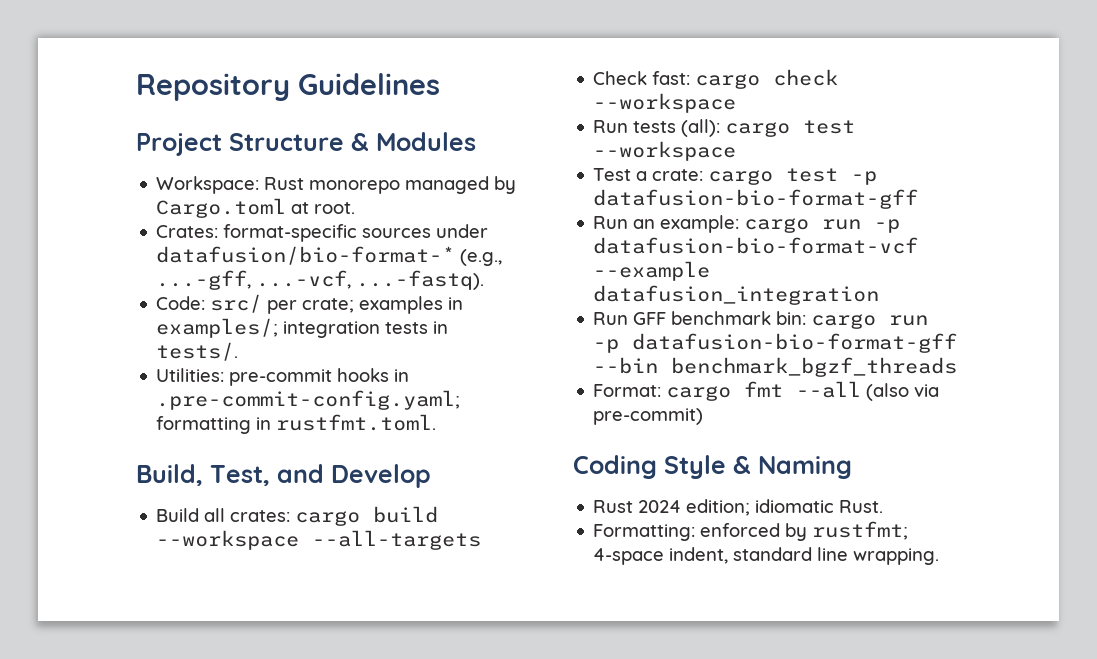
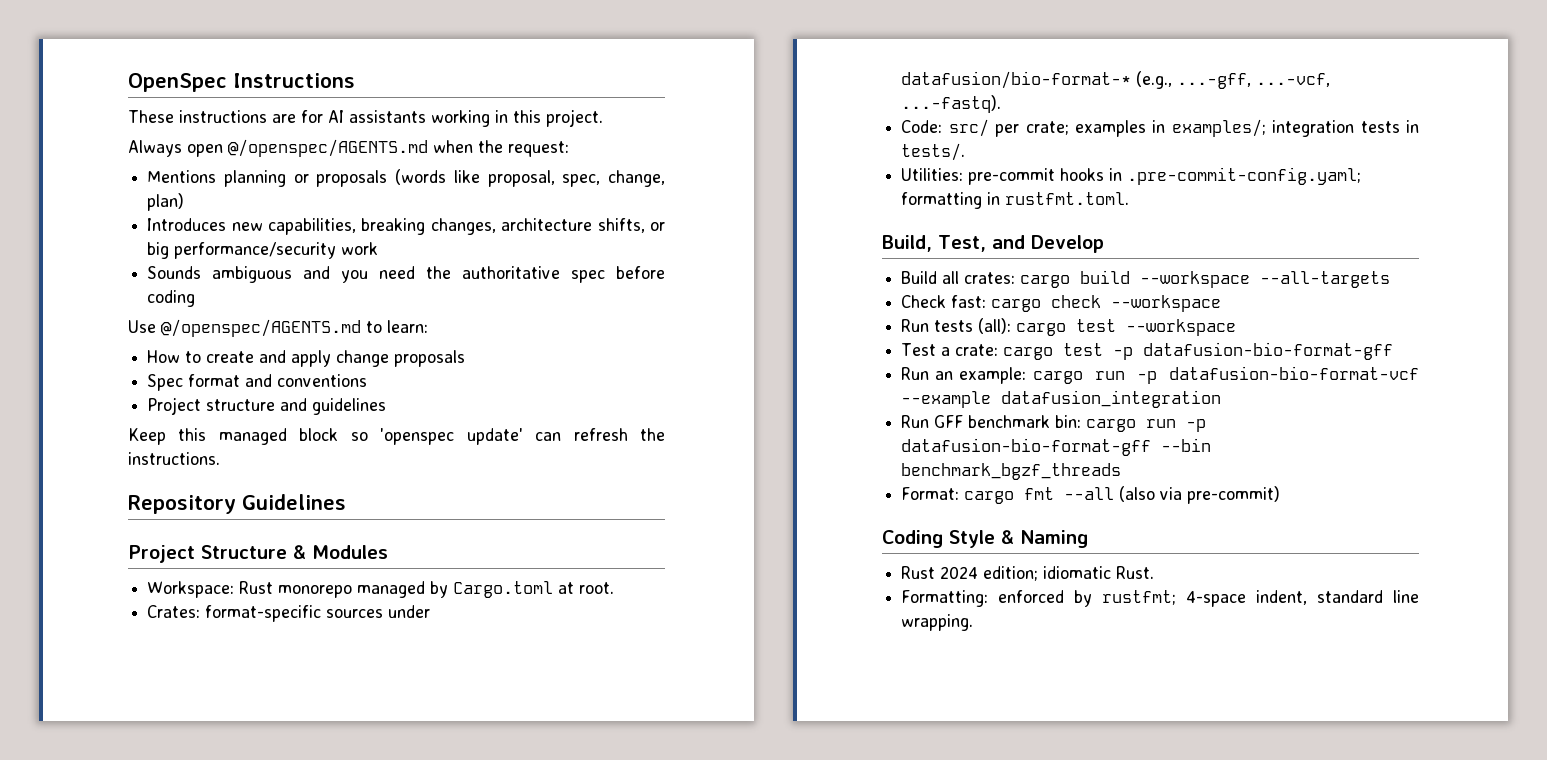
(136, 87) none -> [128,73,355,92] [128,109,603,127] [128,139,569,157] [147,169,665,187] [147,193,185,211] [147,218,665,235] [147,242,379,259] [147,266,665,283] [147,290,196,307] [128,319,428,337] [147,350,466,367] [147,374,368,391] [147,397,387,415] [128,428,666,445] [128,452,220,465] OpenSpec Instructions // These instructions are for AI assistants working in this project. // Always open @/openspec/AGENTS.md when the request: // Mentions planning or proposals (words like proposal, spec, change, plan) // Introduces new capabilities, breaking changes, architecture shifts, or big performance/security work // Sounds ambiguous and you need the authoritative spec before coding // Use @/openspec/AGENTS.md to learn: // How to create and apply change proposals // Spec format and conventions // Project structure and guidelines // Keep this managed block so 'openspec update' can refresh the instructions. //

